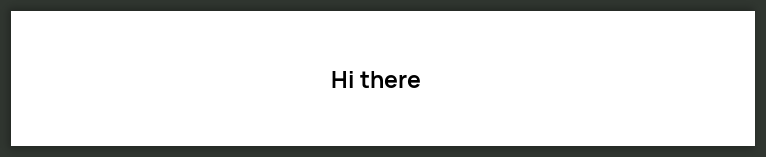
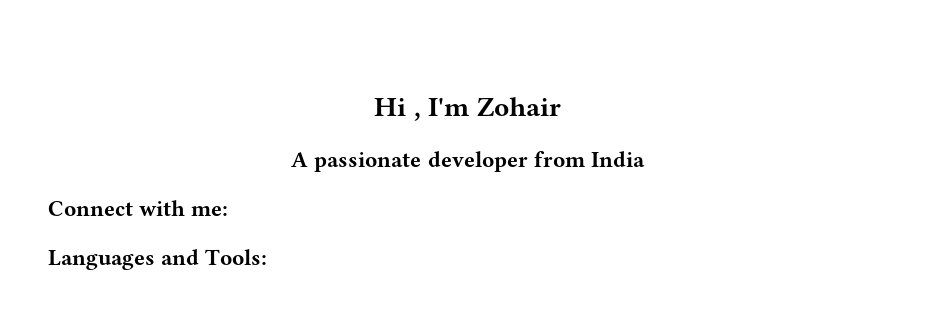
[360,71,422,88] there -> [413,97,561,121] [291,151,645,172] [48,200,229,216] [48,249,268,270] , I'm Zohair // A passionate developer from India // Connect with me: // Languages and Tools:

